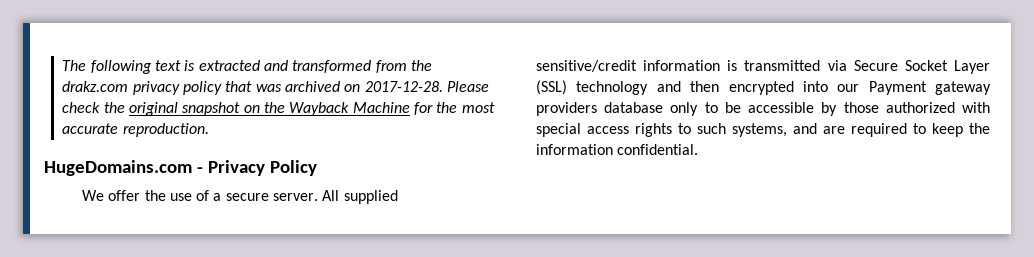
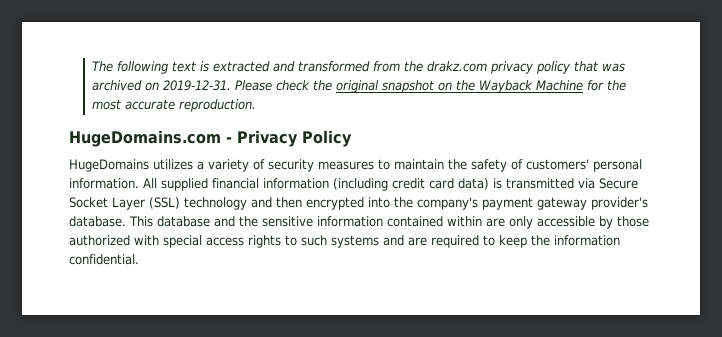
[364,81,443,92] 2017-12-28. -> [163,80,232,91] 2019-12-31.
[81,190,398,204] [536,60,721,72] We offer the use of a secure server. All supplied sensitive/credit information -> [69,159,642,172] [69,178,489,191] HugeDomains utilizes a variety of security measures to maintain the safety of customers' personal information. All supplied financial information (including credit card data)
[837,81,991,95] [536,102,741,116] our Payment gateway providers database only to be -> [394,197,648,210] [69,216,533,229] the company's payment gateway provider's database. This database and the sensitive information contained within are only
[732,123,787,137] systems, -> [331,235,379,248] systems

